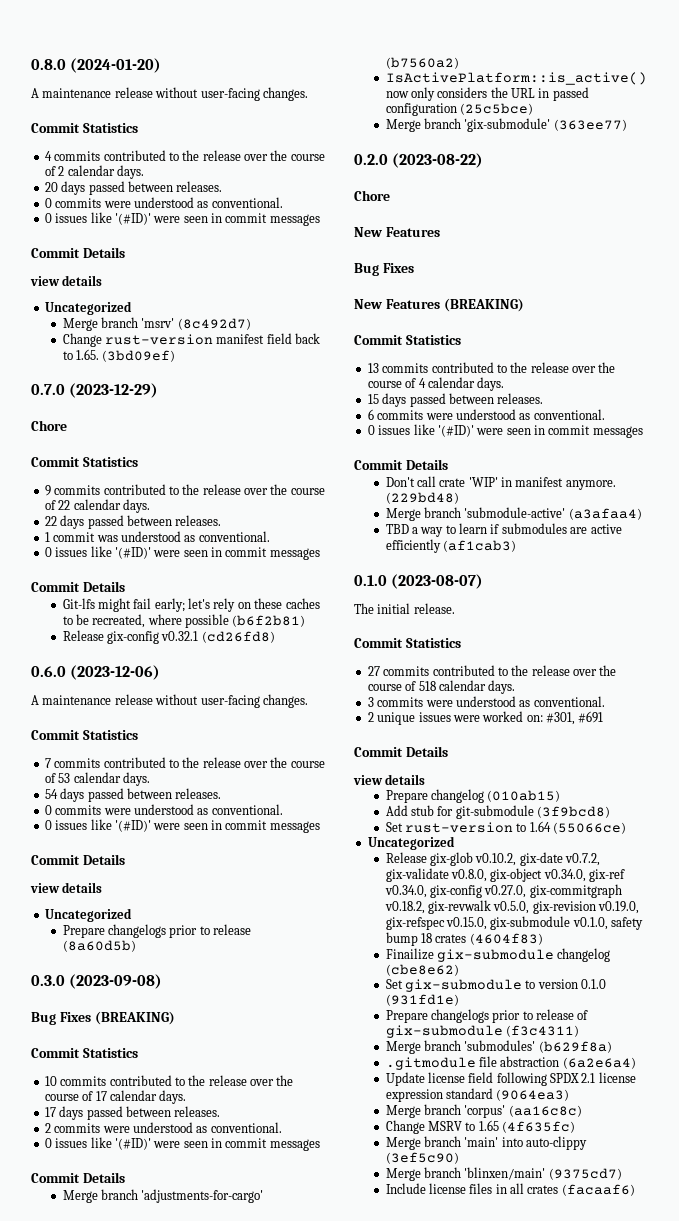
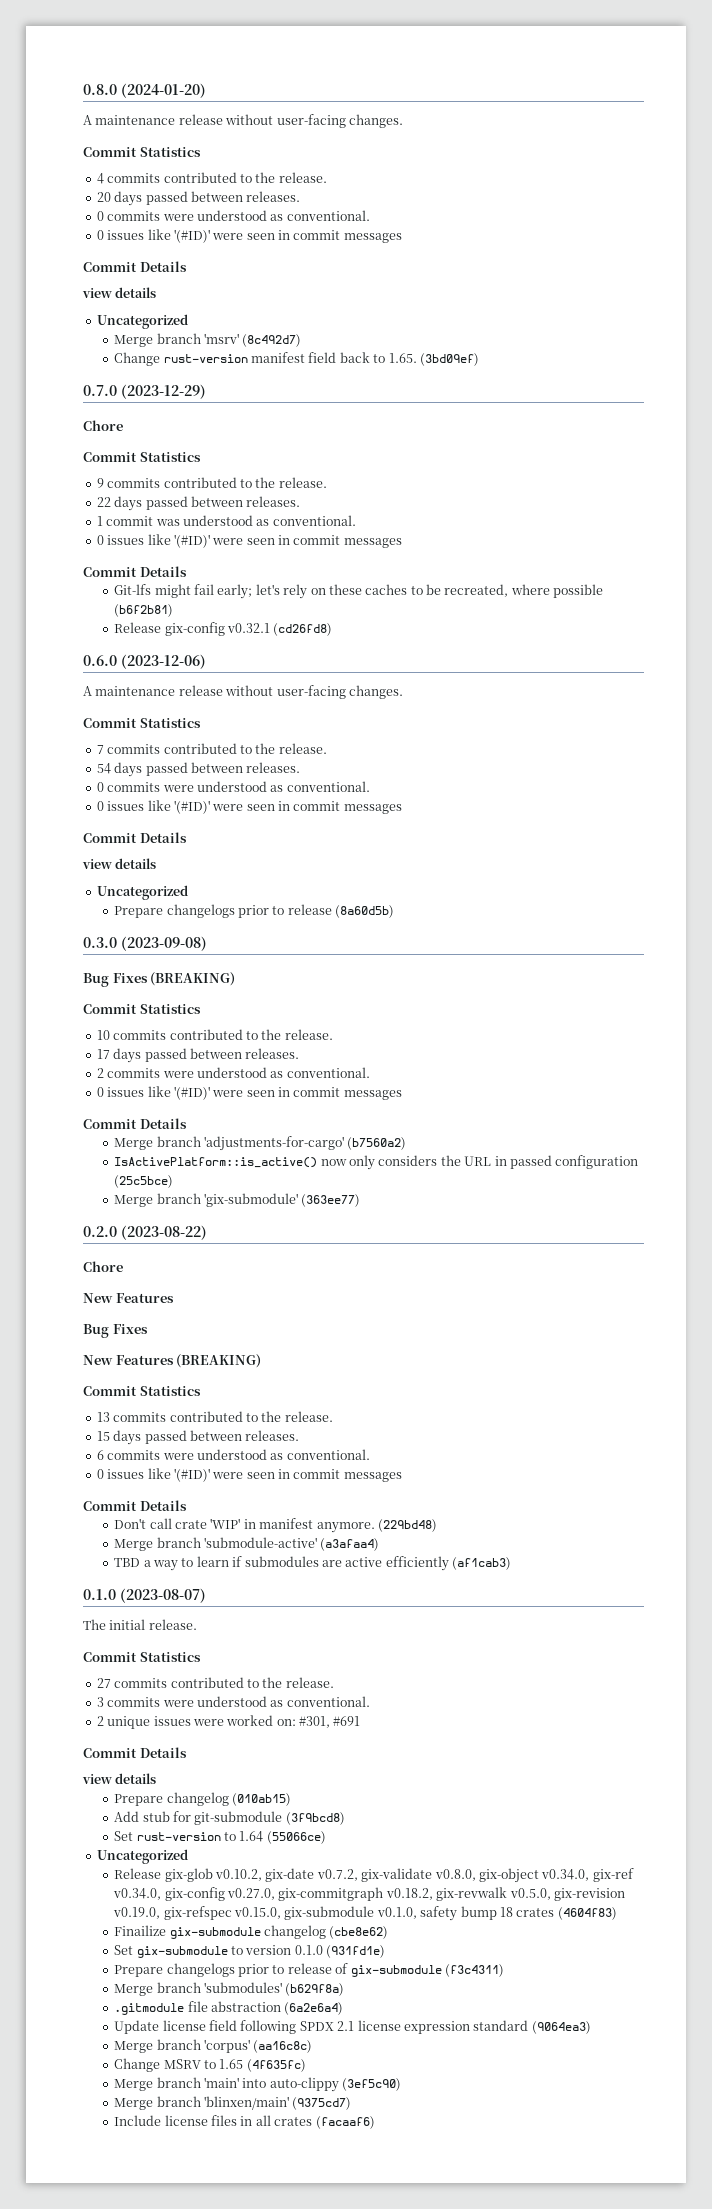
[202,150,325,161] [44,165,144,179] release over the course of 2 calendar days. -> [278,172,327,183] release.
[202,484,325,495] [44,499,150,513] release over the course of 22 calendar days. -> [278,477,327,488] release.
[202,757,325,768] [44,772,150,786] release over the course of 53 calendar days. -> [278,743,327,754] release.
[208,1075,294,1086] [44,1090,187,1104] release over the course of 17 calendar days. -> [284,1029,333,1040] release.
[530,362,616,373] [367,377,505,391] release over the course of 4 calendar days. -> [284,1411,333,1422] release.
[531,665,617,676] [367,680,516,694] release over the course of 518 calendar days. -> [285,1677,334,1688] release.

